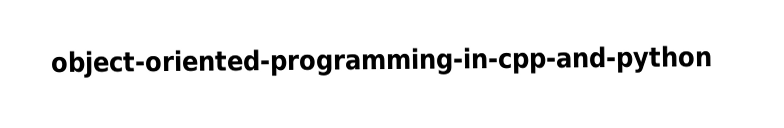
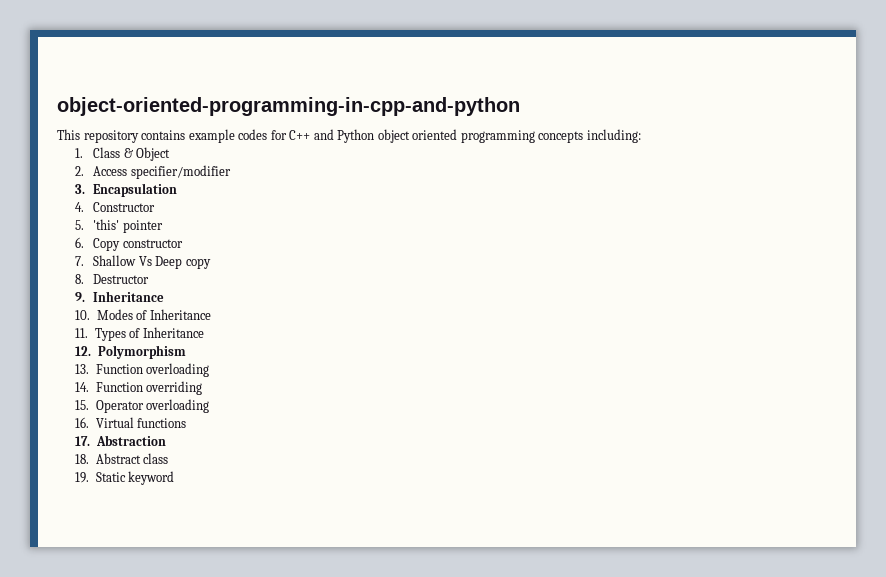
(713, 62) none -> [57,129,641,143] [75,147,171,161] [75,165,231,179] [75,183,178,197] [75,202,156,212] [75,219,163,233] [75,237,183,251] [75,255,211,269] [75,274,150,284] [75,291,165,302] [75,309,211,320] [75,327,204,341] [75,345,186,359] [75,363,210,377] [75,381,203,395] [75,399,210,413] [75,417,187,428] [75,435,166,446] [75,453,169,464] [75,471,175,485] // This repository contains example codes for C++ and Python object oriented programming concepts including: // 1. Class & Object // 2. Access specifier/modifier // 3. Encapsulation // 4. Constructor // 5. 'this' pointer // 6. Copy constructor // 7. Shallow Vs Deep copy // 8. Destructor // 9. Inheritance // 10. Modes of Inheritance // 11. Types of Inheritance // 12. Polymorphism // 13. Function overloading // 14. Function overriding // 15. Operator overloading // 16. Virtual functions // 17. Abstraction // 18. Abstract class // 19. Static keyword

